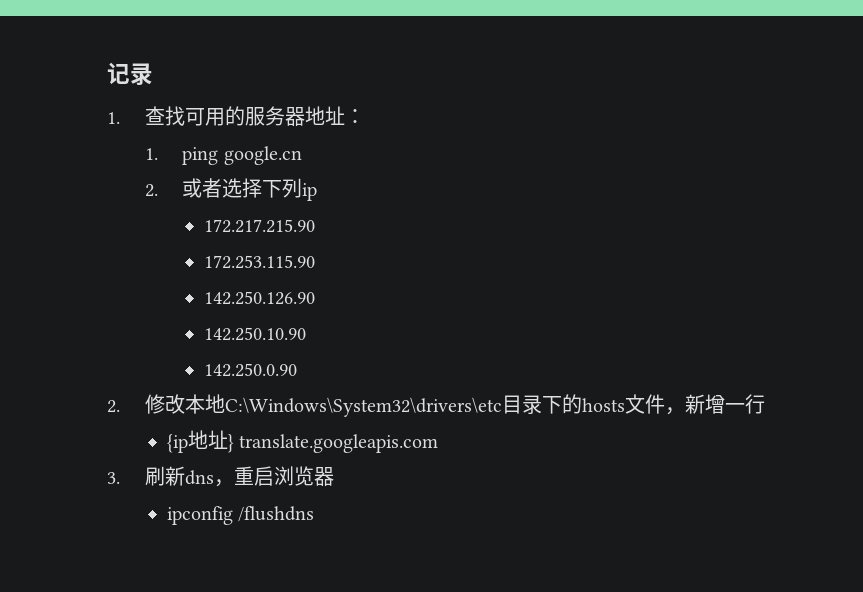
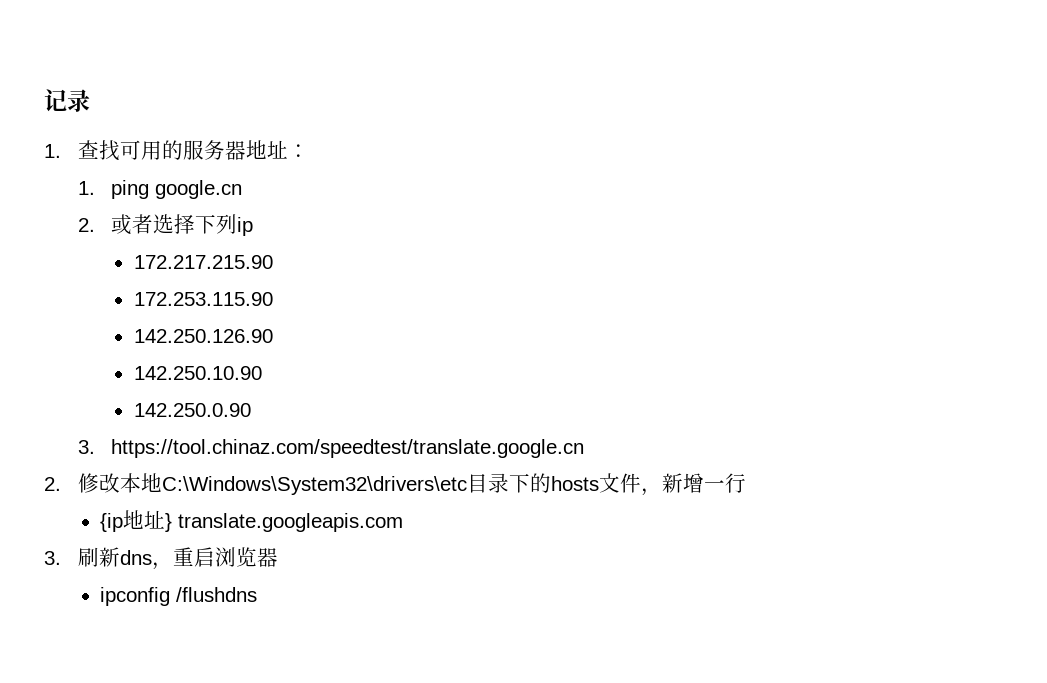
(298, 370) none -> [77,439,585,458] // 3. https://tool.chinaz.com/speedtest/translate.google.cn

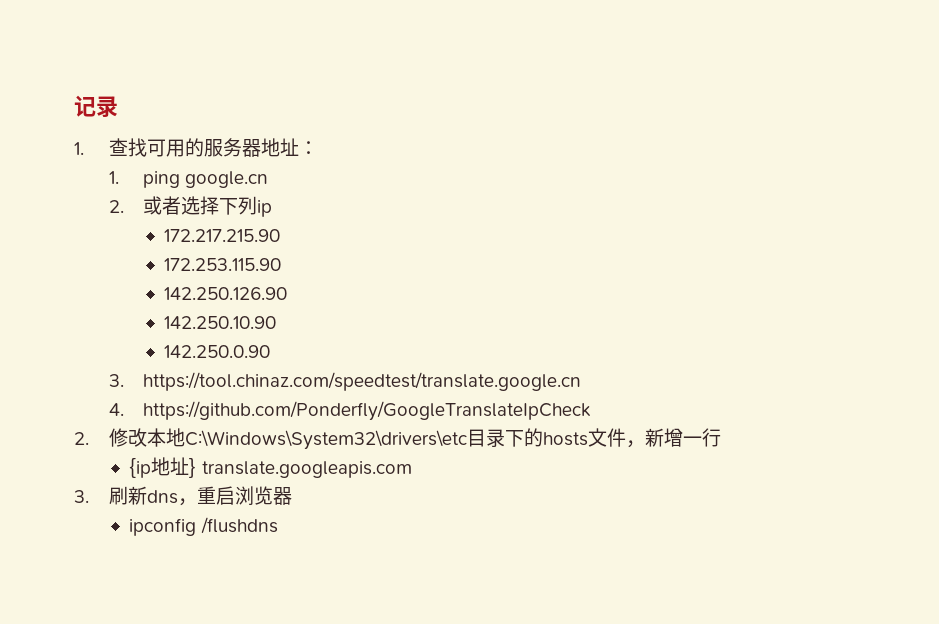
(585, 448) none -> [108,401,592,421] // 4. https://github.com/Ponderfly/GoogleTranslateIpCheck

